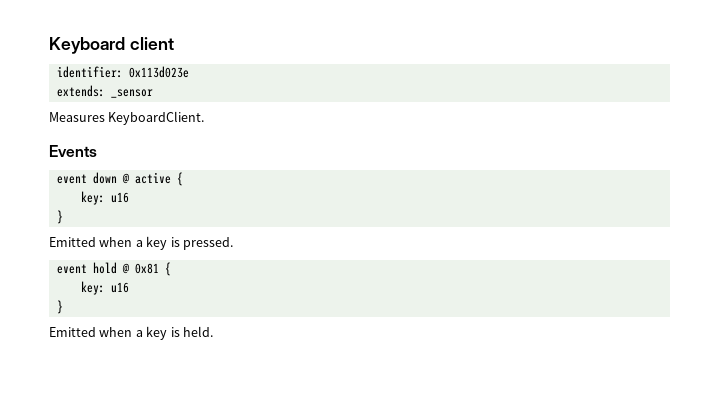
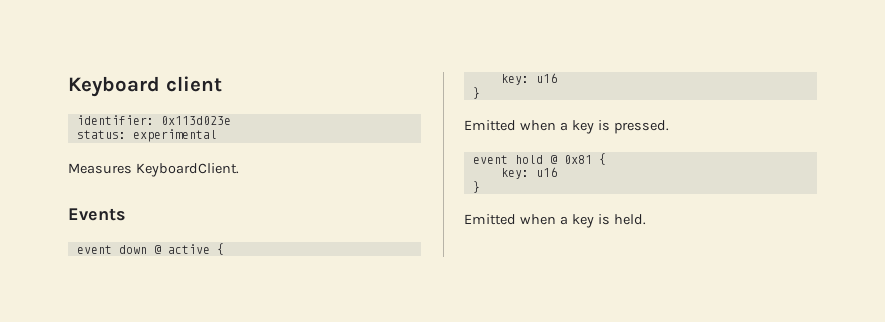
[56,85,153,98] extends: _sensor -> [76,129,217,142] status: experimental

